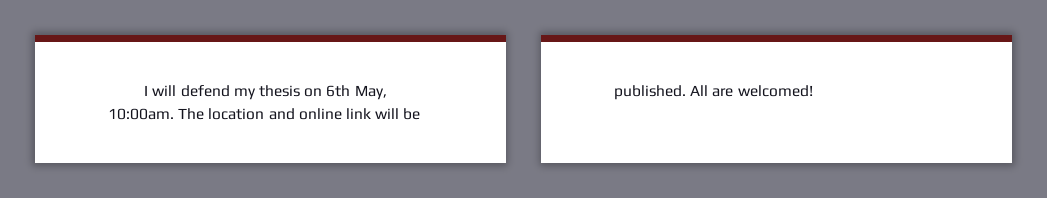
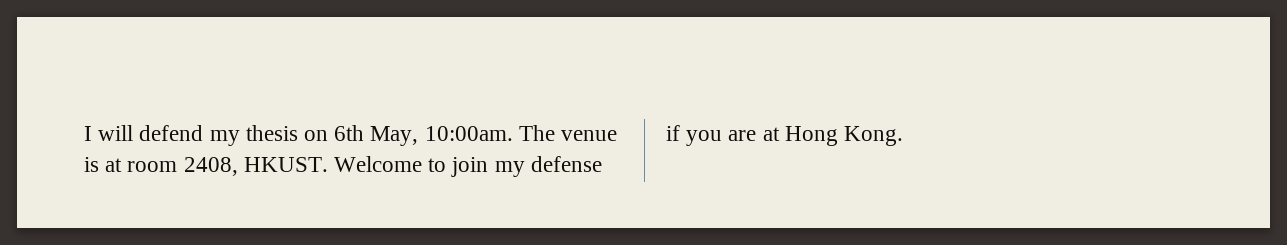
[208,108,421,120] [614,85,813,100] location and online link will be published. All are welcomed! -> [561,130,618,141] [84,156,602,177] [666,125,904,146] venue is at room 2408, HKUST. Welcome to join my defense if you are at Hong Kong.

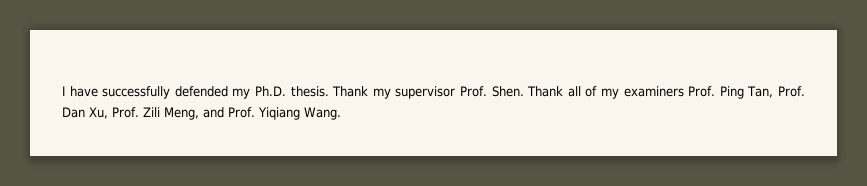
[98,125,618,146] [84,156,602,177] [666,125,904,146] will defend my thesis on 6th May, 10:00am. The venue is at room 2408, HKUST. Welcome to join my defense if you are at Hong Kong. -> [69,86,805,99] [62,107,341,120] have successfully defended my Ph.D. thesis. Thank my supervisor Prof. Shen. Thank all of my examiners Prof. Ping Tan, Prof. Dan Xu, Prof. Zili Meng, and Prof. Yiqiang Wang.

